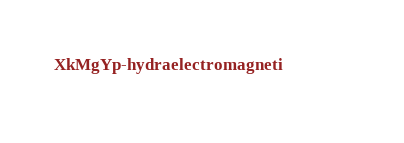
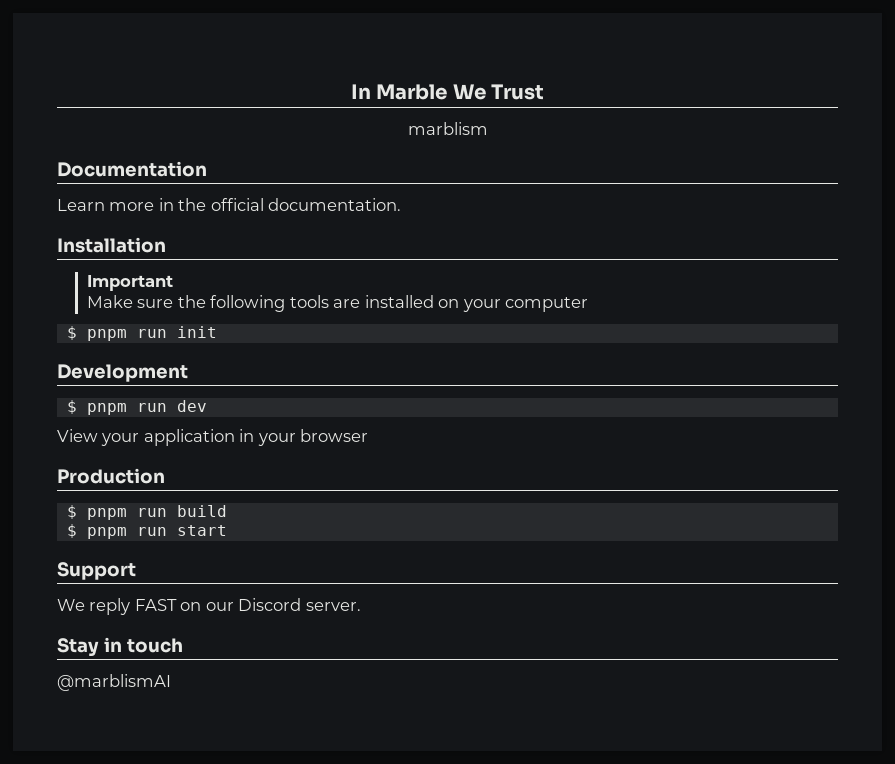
[54,58,283,74] XkMgYp-hydraelectromagneti -> [350,84,545,100] [407,122,488,135] [57,161,207,177] [57,198,402,211] [57,237,166,253] [86,275,173,291] [86,295,589,312] [66,326,217,341] [57,364,188,382] [66,400,207,415] [57,429,369,446] [57,468,165,484] [66,505,227,520] [66,524,227,539] [57,562,136,580] [57,598,361,615] [57,637,183,657] [57,674,171,691] In Marble We Trust // marblism // Documentation // Learn more in the official documentation. // Installation // Important // Make sure the following tools are installed on your computer // $ pnpm run init // Development // $ pnpm run dev // View your application in your browser // Production // $ pnpm run build // $ pnpm run start // Support // We reply FAST on our Discord server. // Stay in touch // @marblismAI

